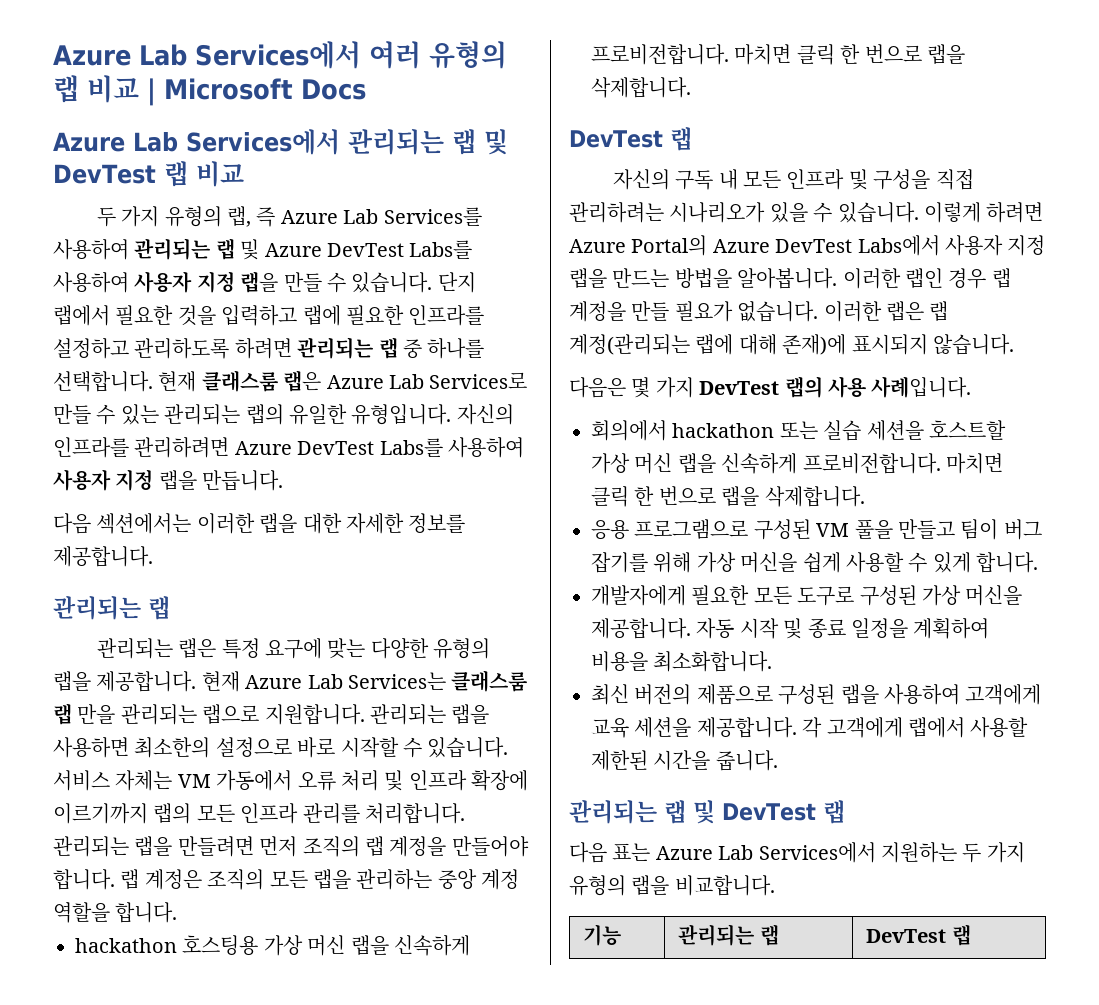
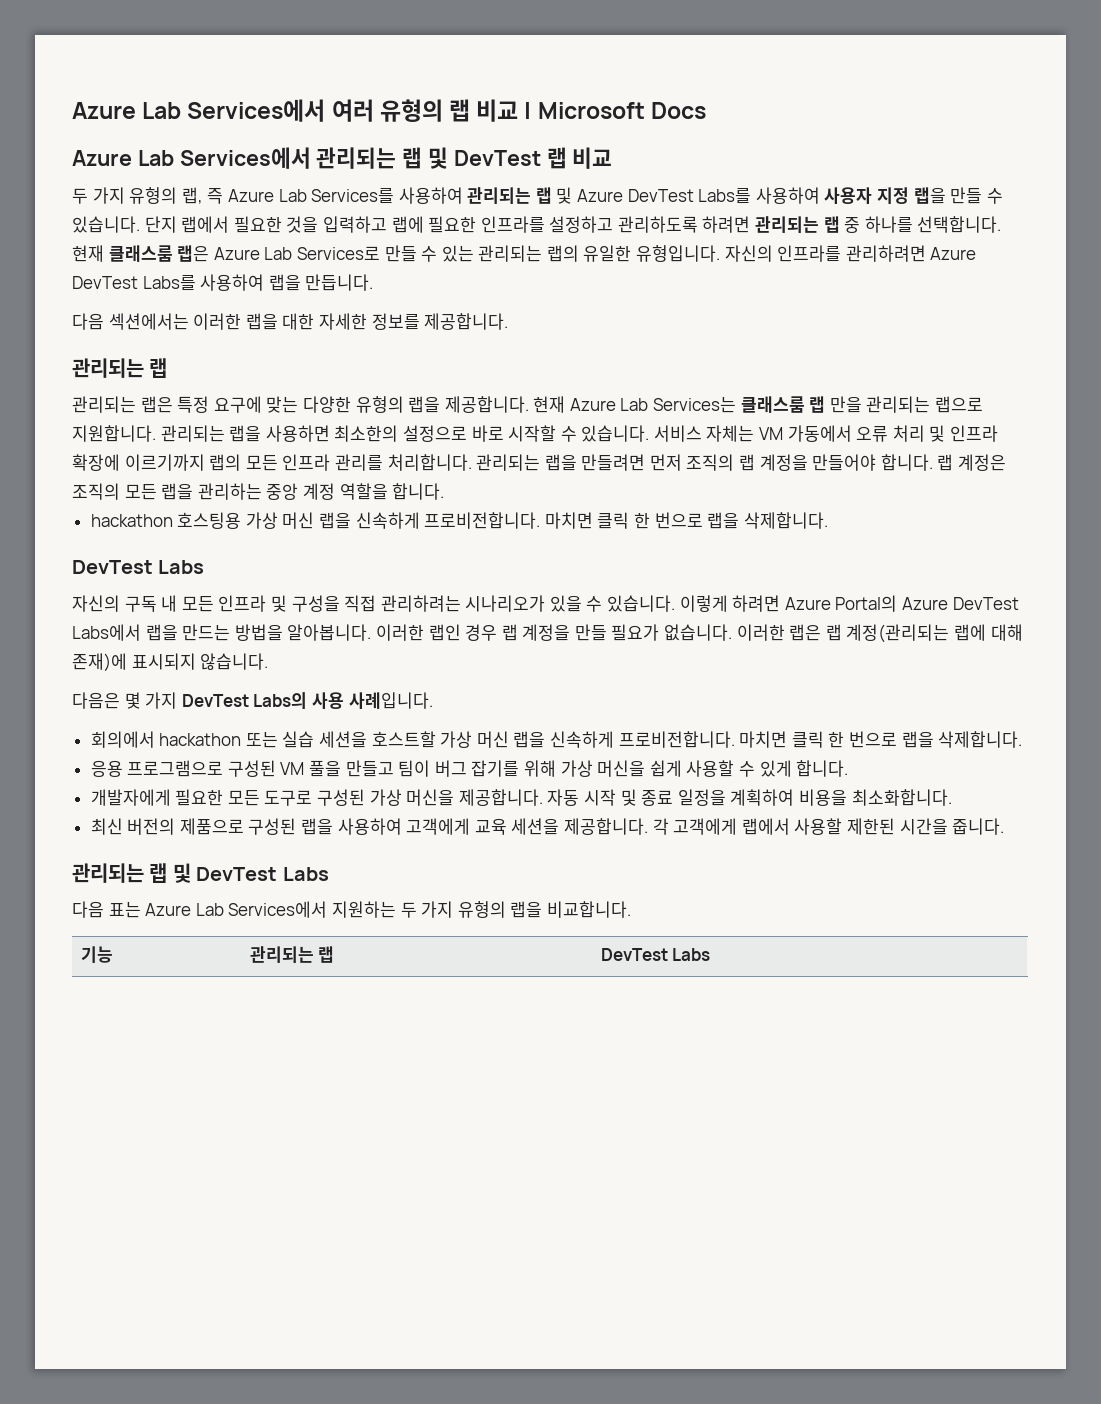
[53,469,154,491] 사용자 지정 -> (265, 282) none
[669,127,692,151] 랩 -> [158,560,205,574] Labs
[945,235,1046,256] 사용자 지정 -> (141, 632) none
[784,376,823,398] 랩의 -> [253,692,308,709] Labs의
[822,800,845,824] 랩 -> [282,867,329,881] Labs
[951,924,971,946] 랩 -> [672,948,711,961] Labs

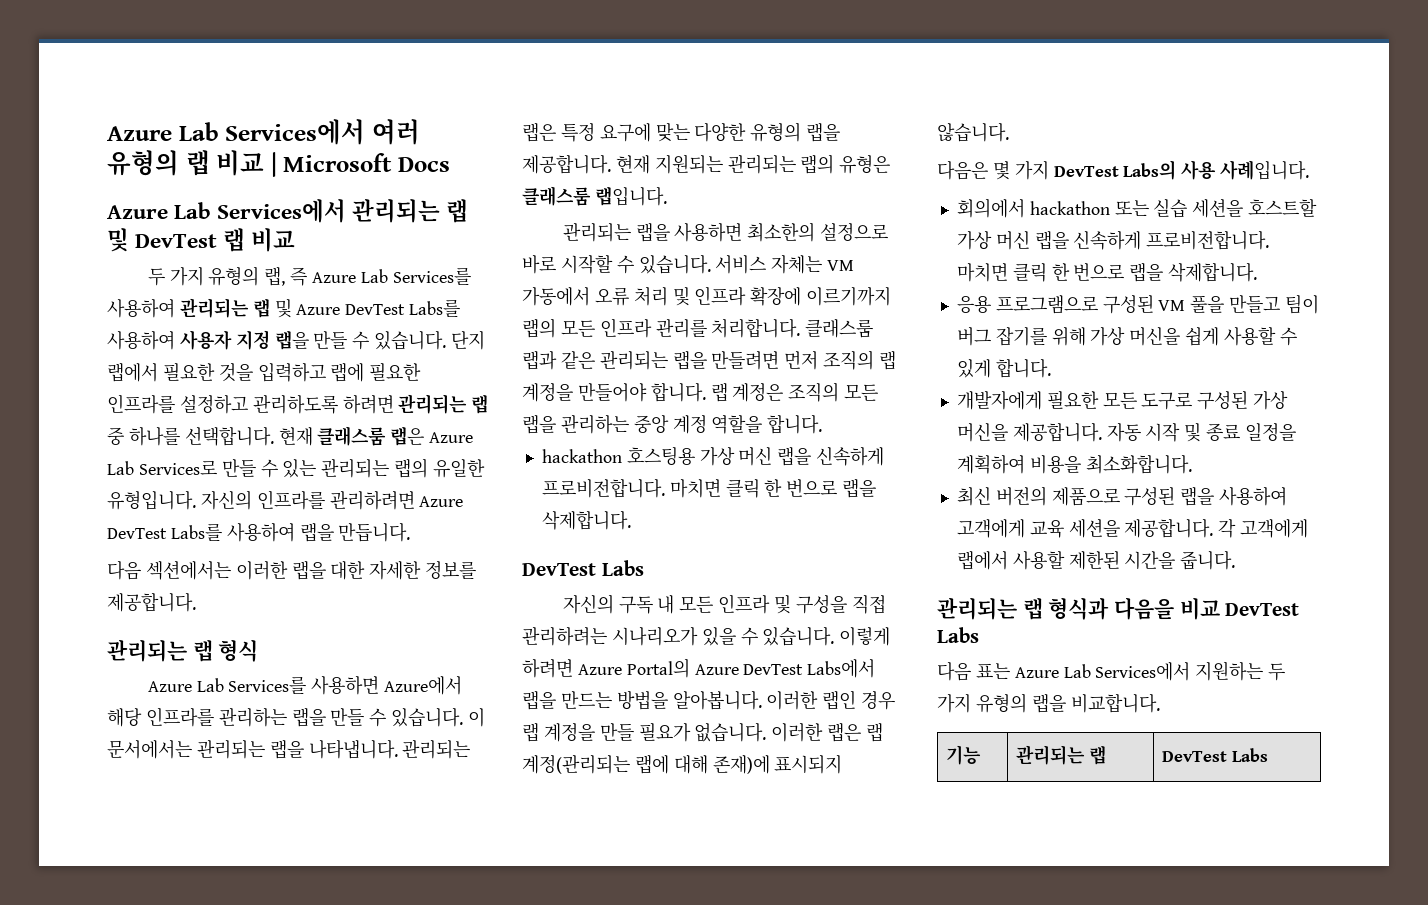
(168, 368) // -> [218,639,259,662] [147,676,463,695] [107,707,486,727] [107,739,398,759] 형식 // Azure Lab Services를 사용하면 Azure에서 해당 인프라를 관리하는 랩을 만들 수 있습니다. 이 문서에서는 관리되는 랩을 나타냅니다.
[569,396,984,413] [72,425,156,442] Azure Lab Services는 클래스룸 랩 만을 관리되는 랩으로 지원합니다. -> [654,154,891,174] [522,186,667,206] 지원되는 관리되는 랩의 유형은 클래스룸 랩입니다. //
(472, 462) none -> [805,319,874,338] [522,350,595,370] 클래스룸 랩과 같은
[172,863,191,883] 및 -> [1048,597,1220,620] 형식과 다음을 비교

